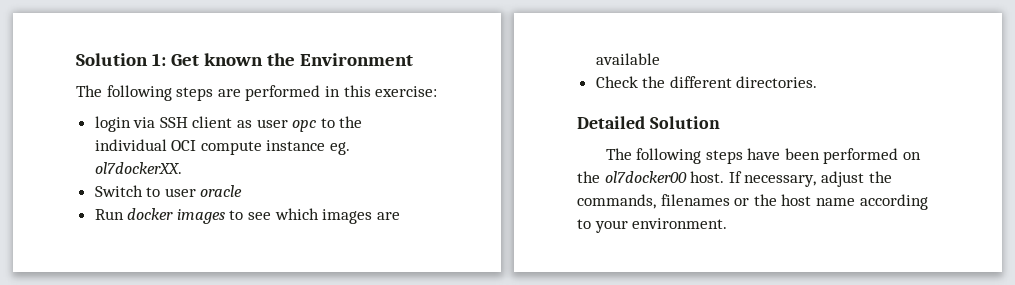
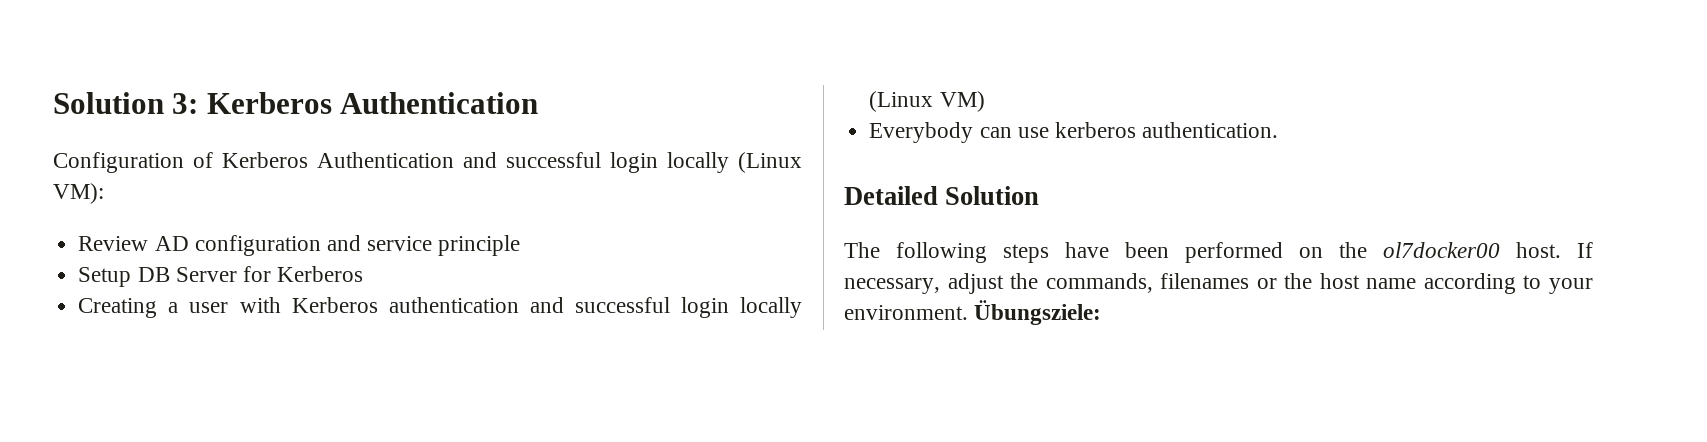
[76,53,413,66] [76,85,438,101] [94,116,363,132] [94,139,351,155] [94,162,182,174] [94,185,243,197] [94,208,400,224] [595,53,660,65] [595,76,818,88] Solution 1: Get known the Environment // The following steps are performed in this exercise: // login via SSH client as user opc to the individual OCI compute instance eg. ol7dockerXX. // Switch to user oracle // Run docker images to see which images are available // Check the different directories. -> [53,92,539,114] [53,152,802,173] [53,183,104,204] [78,235,521,256] [78,266,364,287] [78,297,803,318] [869,91,985,112] [869,122,1279,143] Solution 3: Kerberos Authentication // Configuration of Kerberos Authentication and successful login locally (Linux VM): // Review AD configuration and service principle // Setup DB Server for Kerberos // Creating a user with Kerberos authentication and successful login locally (Linux VM) // Everybody can use kerberos authentication.
(728, 223) none -> [974,300,1102,325] Übungsziele:

